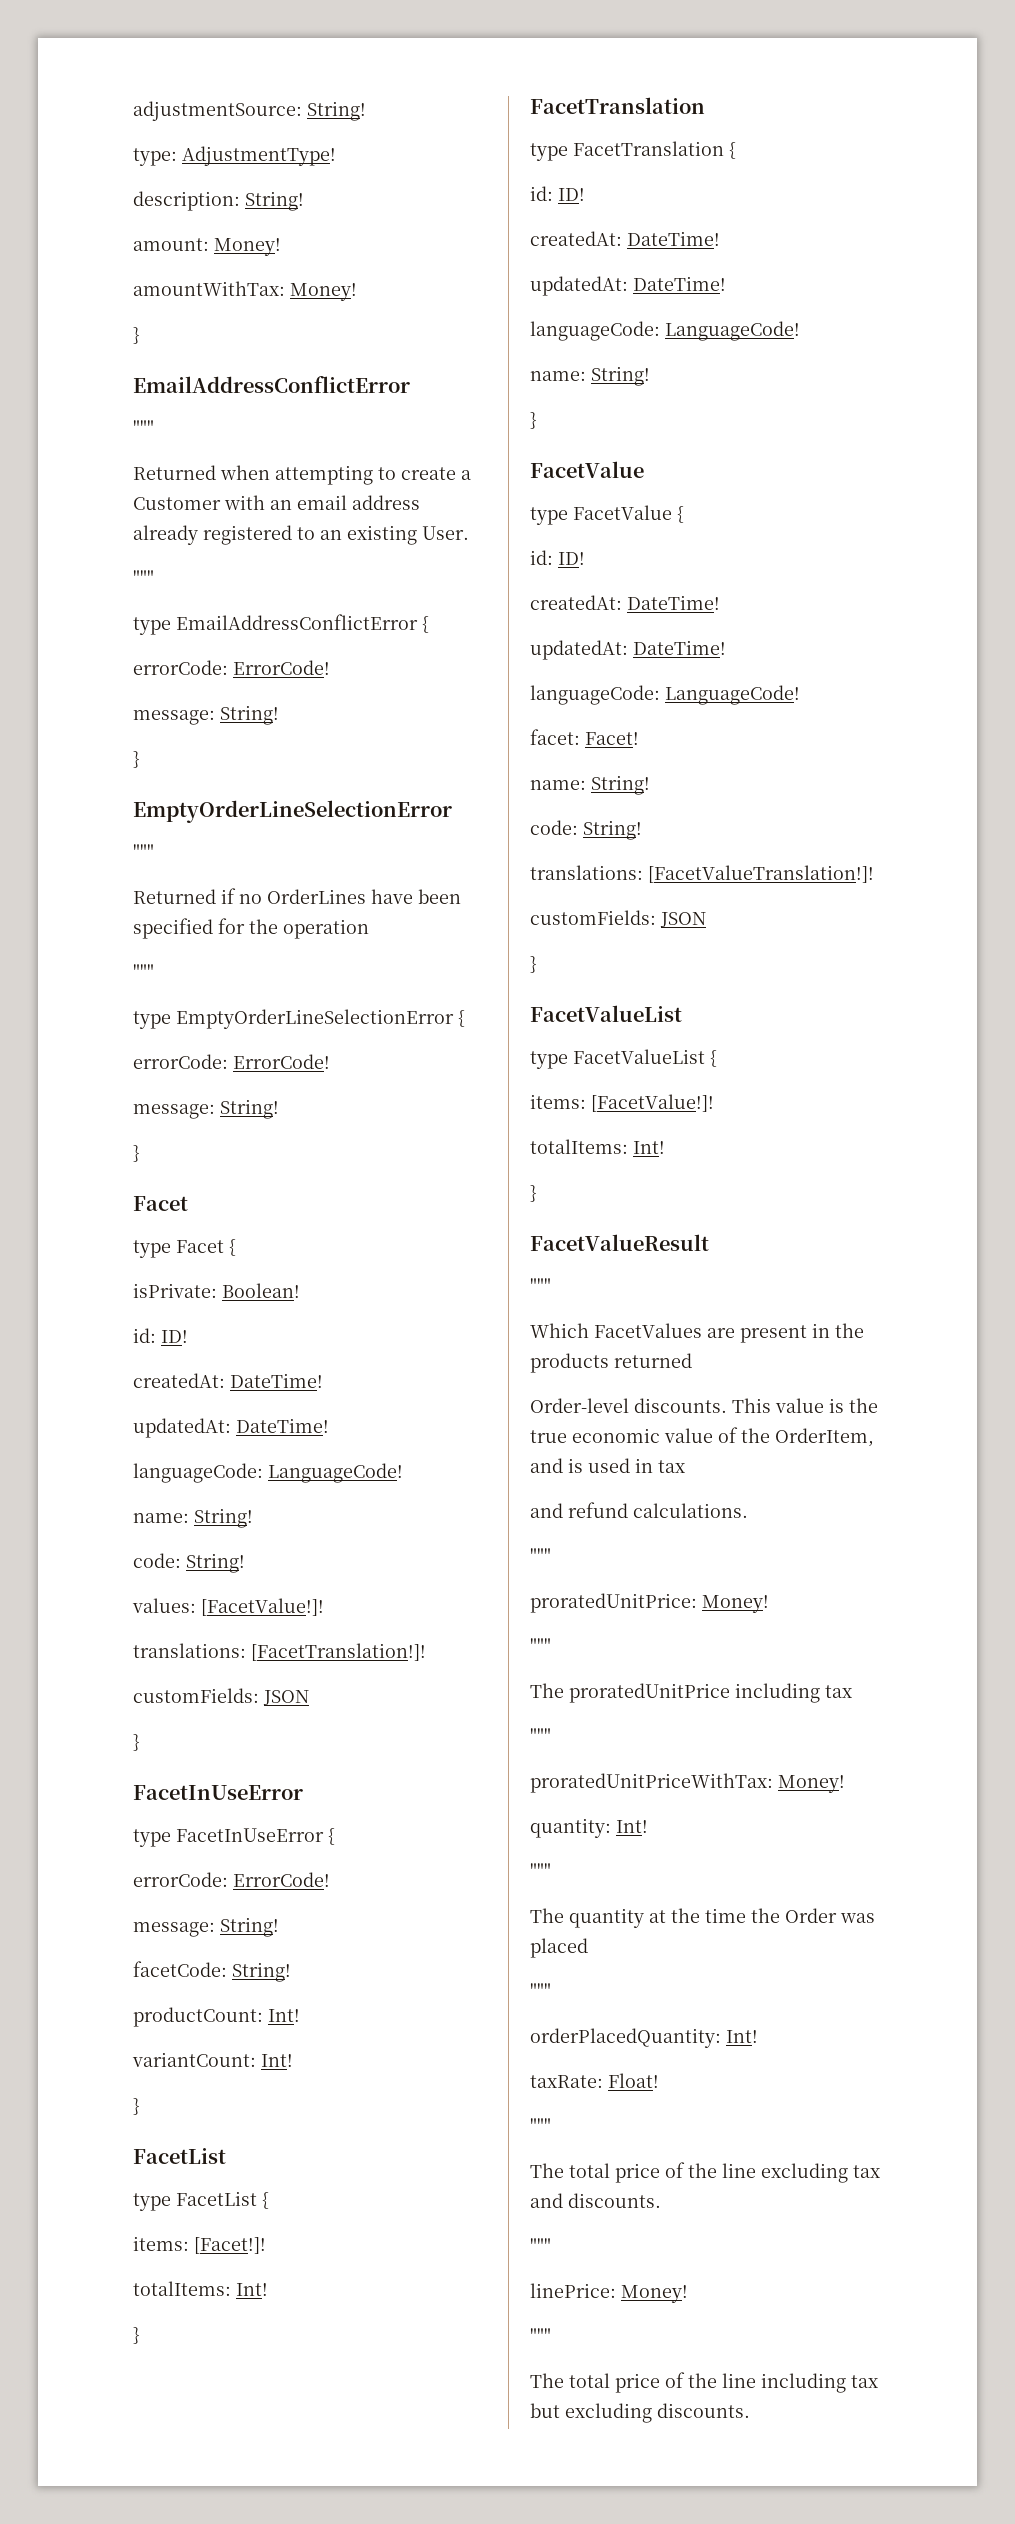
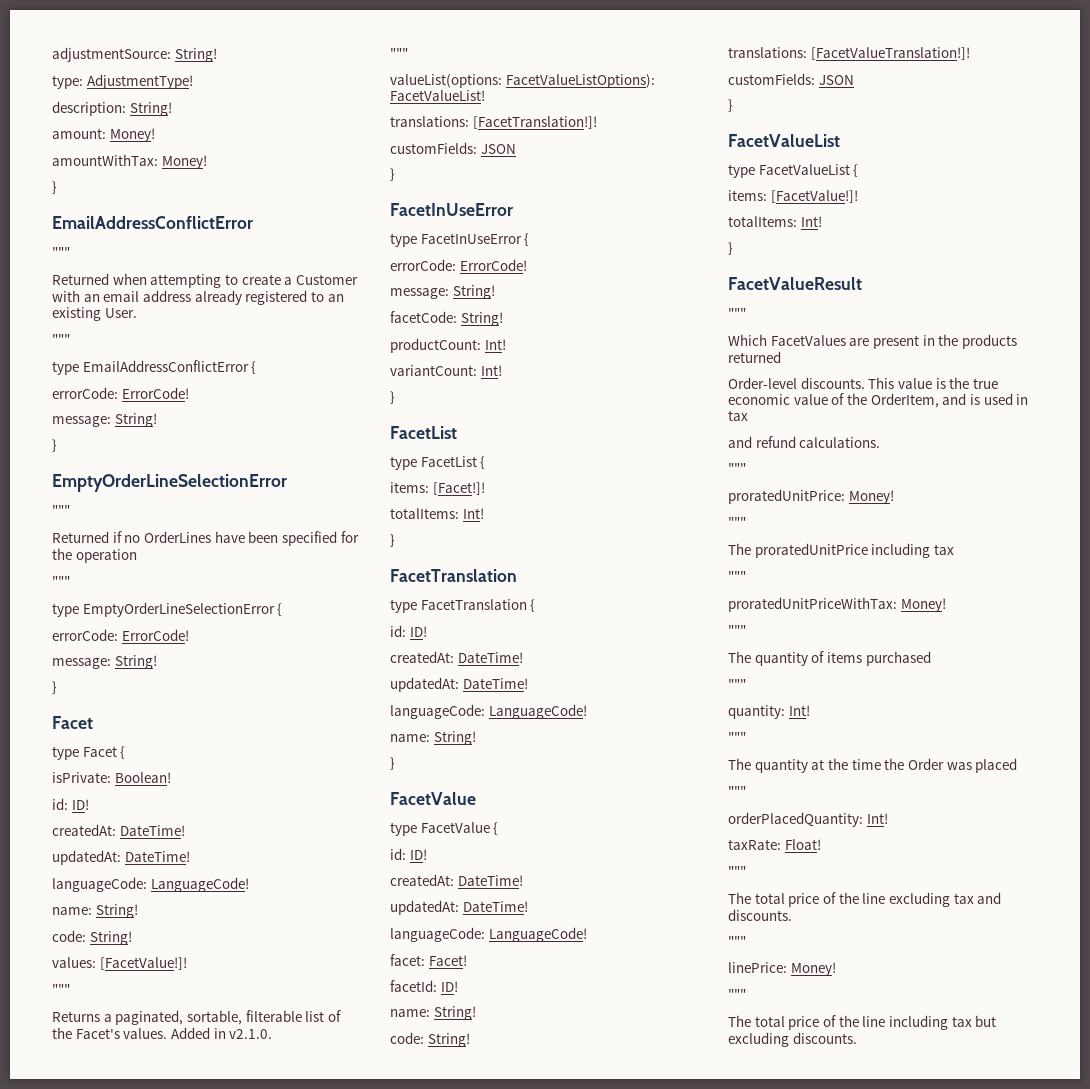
(324, 1607) none -> [52,984,70,994] [52,1010,341,1025] [52,1027,273,1039] [390,48,408,58] [390,74,655,88] [390,90,485,101] // """ // Returns a paginated, sortable, filterable list of the Facet's values. Added in v2.1.0. // """ // valueList(options: FacetValueListOptions): FacetValueList!
(639, 738) none -> [390,980,458,992] // facetId: ID!
(845, 1784) none -> [728,625,746,635] [728,651,931,666] [728,679,746,689] // """ // The quantity of items purchased // """

